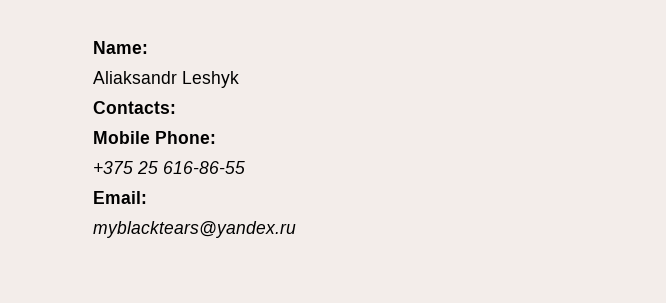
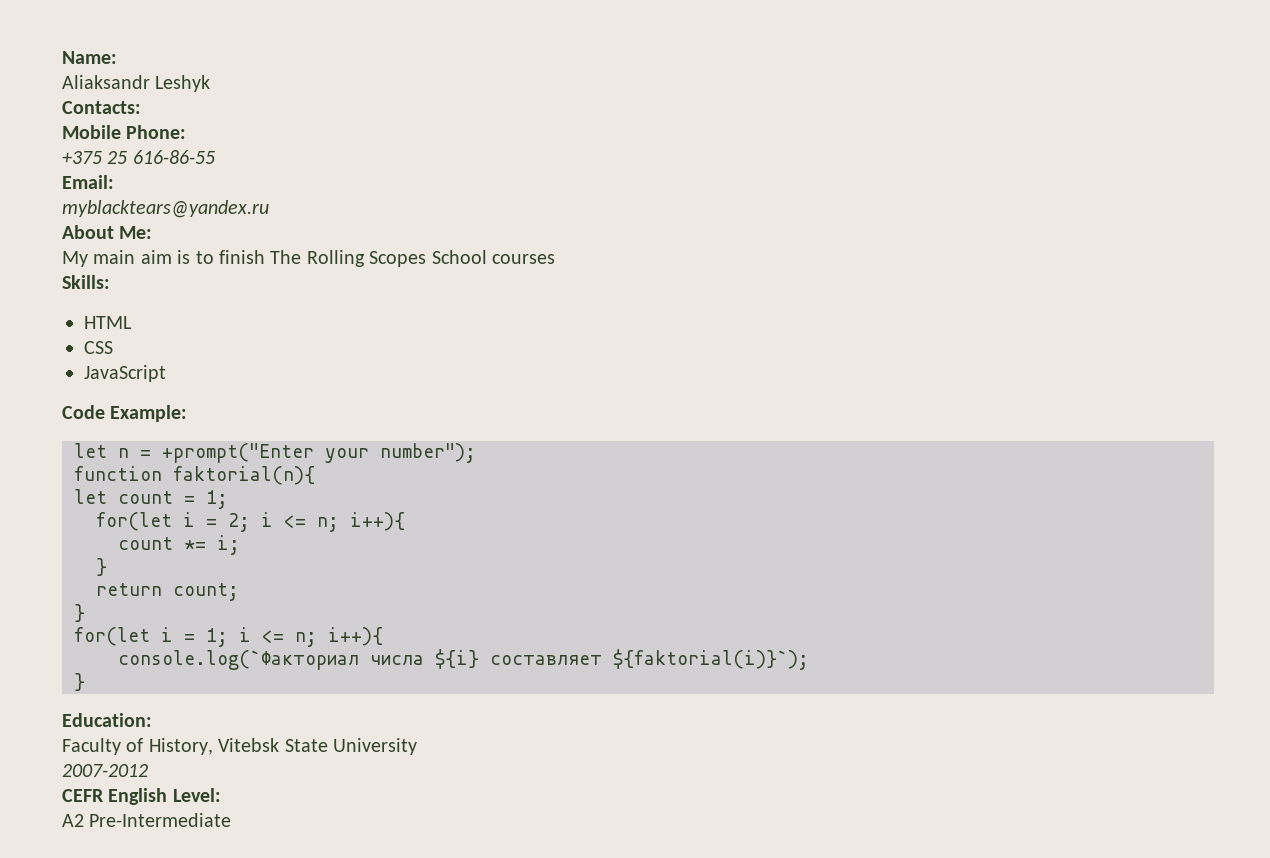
(296, 229) none -> [62,225,153,239] [62,250,555,267] [62,275,110,289] [84,316,132,329] [84,341,113,354] [84,365,166,382] [62,405,188,422] [74,443,476,463] [74,466,315,485] [74,489,228,509] [96,512,405,532] [118,535,240,555] [96,558,107,576] [96,583,239,601] [74,604,85,622] [74,627,383,647] [118,649,809,670] [74,673,85,691] [62,713,152,727] [62,738,417,755] [62,764,148,777] [62,788,221,805] [62,813,232,827] // About Me: // My main aim is to finish The Rolling Scopes School courses // Skills: // HTML // CSS // JavaScript // Code Example: // let n = +prompt("Enter your number"); // function faktorial(n){ // let count = 1; // for(let i = 2; i <= n; i++){ // count *= i; // } // return count; // } // for(let i = 1; i <= n; i++){ // console.log(`Факториал числа ${i} составляет ${faktorial(i)}`); // } // Education: // Faculty of History, Vitebsk State University // 2007-2012 // CEFR English Level: // A2 Pre-Intermediate

